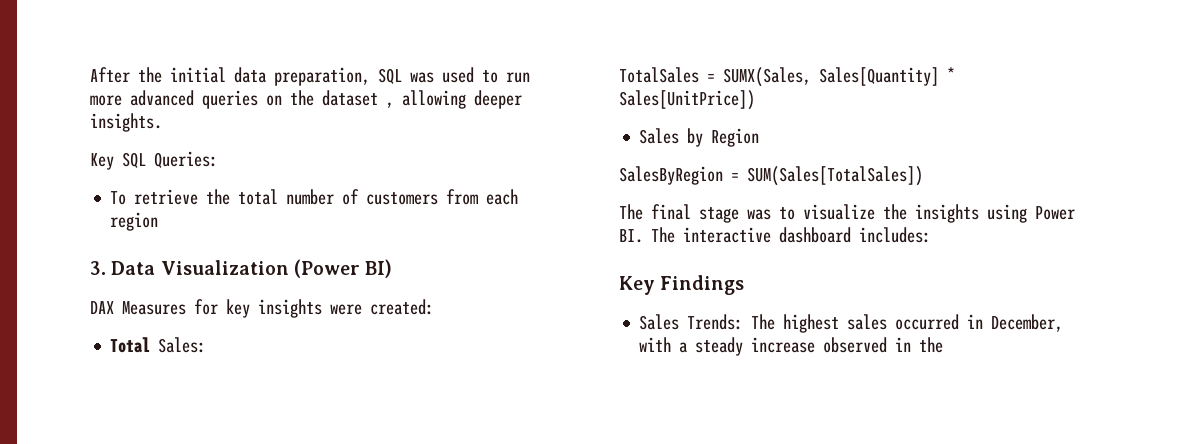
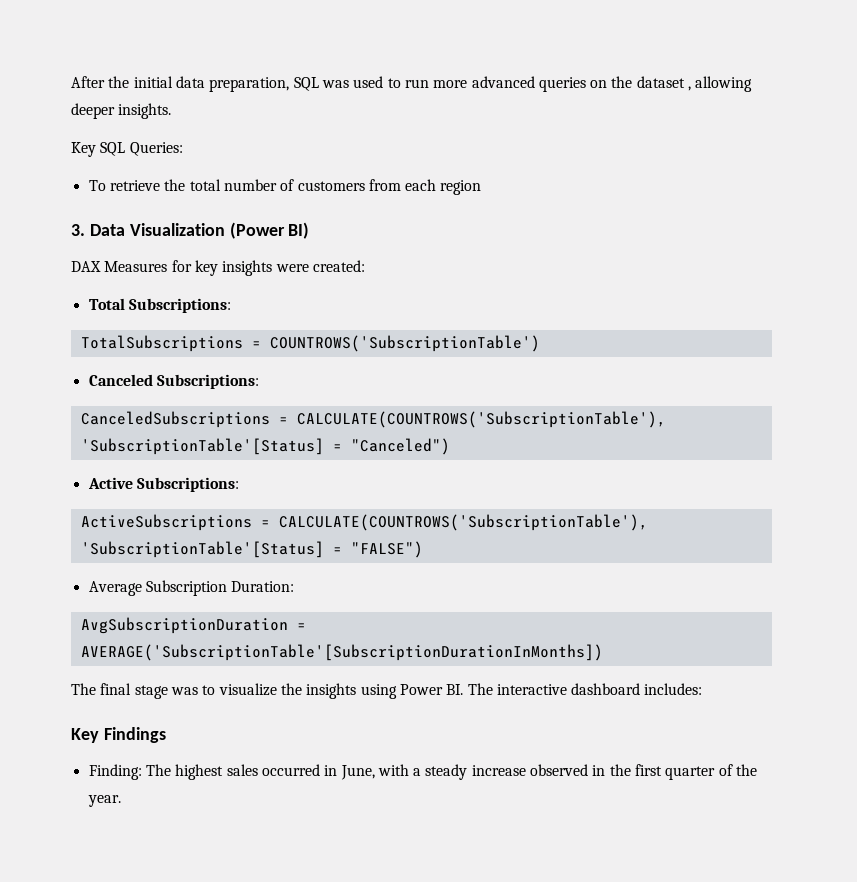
[158,337,207,353] [619,67,955,87] [619,90,755,110] [639,128,760,147] [619,166,923,186] Sales: // TotalSales = SUMX(Sales, Sales[Quantity] * Sales[UnitPrice]) // Sales by Region // SalesByRegion = SUM(Sales[TotalSales]) -> [128,298,231,313] [80,335,540,352] [88,374,259,389] [80,411,666,428] [80,438,450,455] [87,477,239,492] [80,514,648,531] [80,541,423,558] [88,580,295,596] [80,617,306,634] [80,644,603,661] Subscriptions: // TotalSubscriptions = COUNTROWS('SubscriptionTable') // Canceled Subscriptions: // CanceledSubscriptions = CALCULATE(COUNTROWS('SubscriptionTable'), 'SubscriptionTable'[Status] = "Canceled") // Active Subscriptions: // ActiveSubscriptions = CALCULATE(COUNTROWS('SubscriptionTable'), 'SubscriptionTable'[Status] = "FALSE") // Average Subscription Duration: // AvgSubscriptionDuration = AVERAGE('SubscriptionTable'[SubscriptionDurationInMonths])
[639,314,744,330] Sales Trends: -> [88,764,142,780] Finding:
[991,314,1064,332] December, -> [340,765,375,780] June,
(944, 345) none -> [635,764,758,780] [87,795,121,807] first quarter of the year.

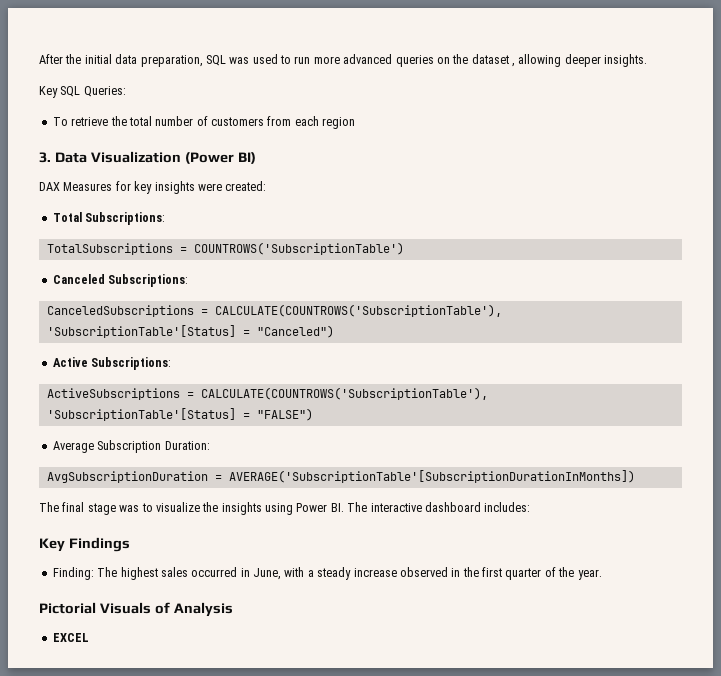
(121, 801) none -> [39,602,233,617] [52,633,89,642] // Pictorial Visuals of Analysis // EXCEL

